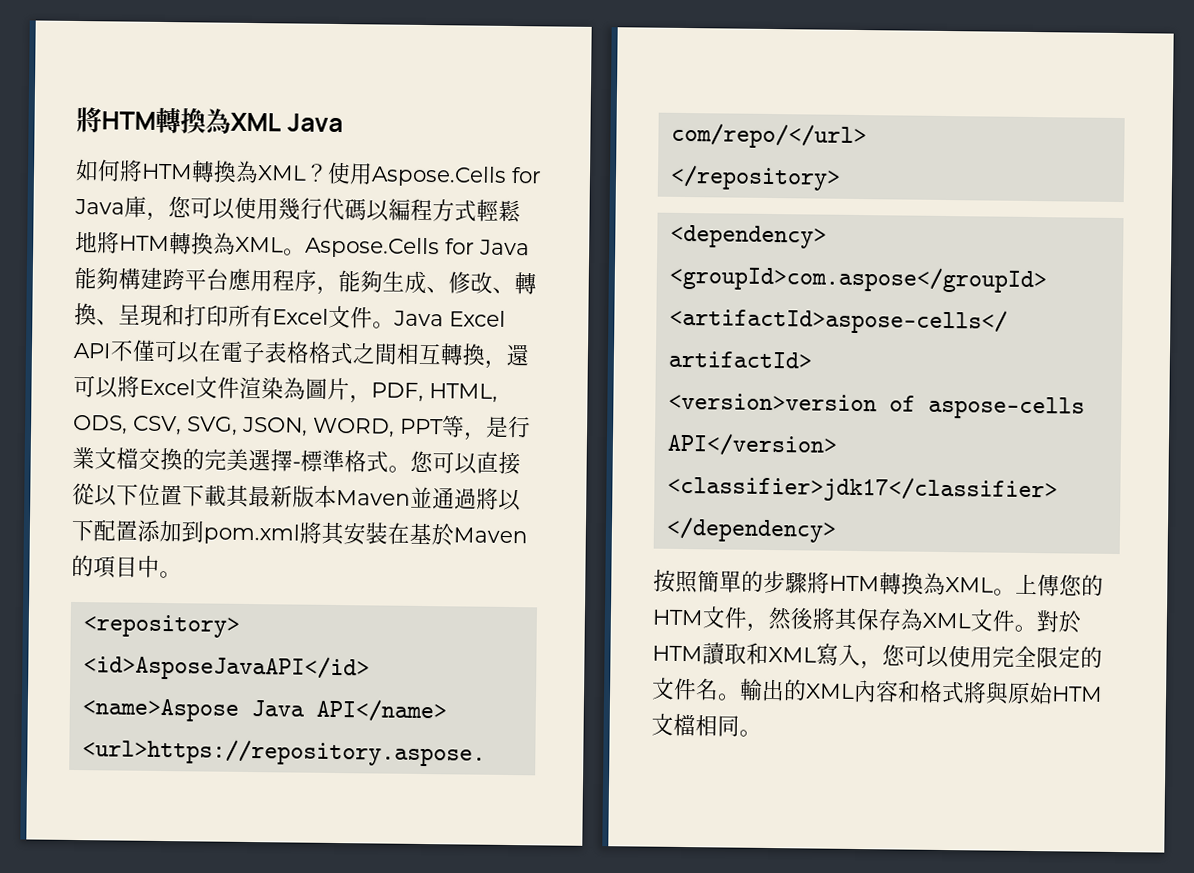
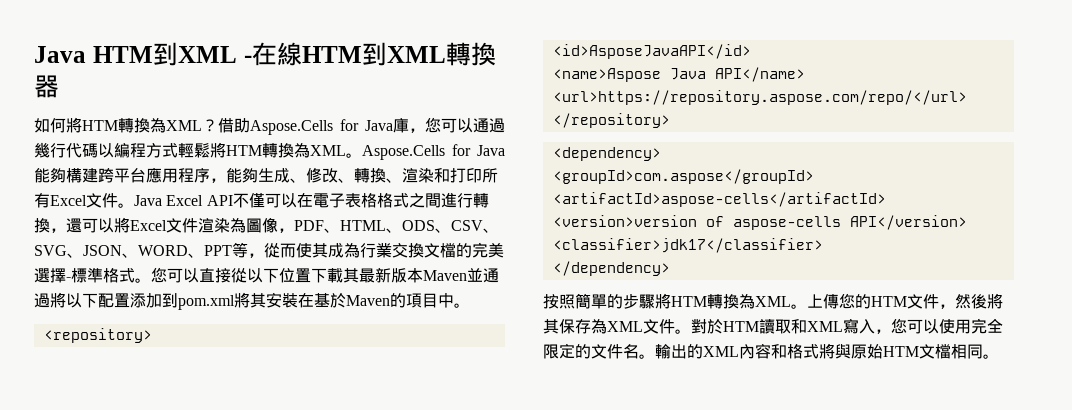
[76,106,343,134] 將HTM轉換為XML Java -> [34,42,496,66] [34,75,59,98] Java HTM到XML -在線HTM到XML轉換器
[327,161,373,185] 使用 -> [218,118,250,133] 借助
[234,196,279,220] 使用 -> [473,118,505,133] 通過
[75,230,98,253] 地 -> (210, 150) none
[118,304,163,326] 呈現 -> [402,168,434,183] 渲染
[396,342,442,365] 相互 -> [440,192,473,208] 進行
[327,377,498,404] [72,414,531,441] [72,446,183,471] 片，PDF, HTML, ODS, CSV, SVG, JSON, WORD, PPT等，是行業文檔交換 -> [262,218,499,233] [34,242,456,258] 像，PDF、HTML、ODS、CSV、SVG、JSON、WORD、PPT等，從而使其成為行業交換文檔

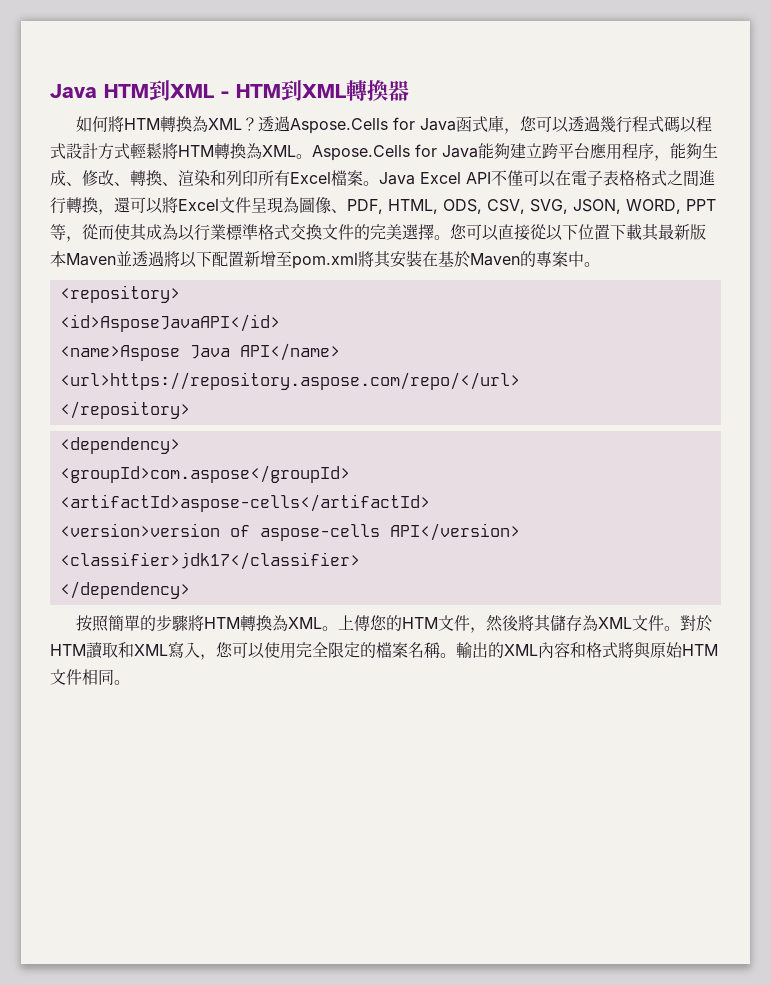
[251,42,302,66] 在線 -> (229, 94) none
[218,118,393,135] 借助Aspose.Cells for Java -> [257,116,488,134] 透過Aspose.Cells for Java函式
[473,118,505,133] [34,142,146,158] 通過幾行代碼以編程 -> [567,116,712,133] [50,143,98,159] 透過幾行程式碼以程式設計
[66,168,98,183] 構建 -> [510,143,542,159] 建立
[450,168,466,183] 打 -> [226,170,242,186] 列
[86,193,118,208] 文件 -> [331,170,363,186] 檔案
[198,218,499,233] [34,245,204,258] 渲染為圖像，PDF、HTML、ODS、CSV、SVG、JSON、WORD、 -> [251,197,681,214] 呈現為圖像、PDF, HTML, ODS, CSV, SVG, JSON, WORD,
[360,242,504,258] [34,267,135,283] 行業交換文檔的完美選擇-標準格式 -> [178,223,434,241] 以行業標準格式交換文件的完美選擇
[483,268,499,283] 通 -> [132,251,148,267] 透
[130,293,178,308] 添加到 -> [244,251,292,267] 新增至
[406,293,438,308] 項目 -> [536,251,568,267] 專案
[559,319,575,334] 保 -> [549,615,566,631] 儲
[591,344,639,359] 文件名 -> [376,642,441,659] 檔案名稱
[935,344,951,359] 檔 -> [66,669,82,685] 件

